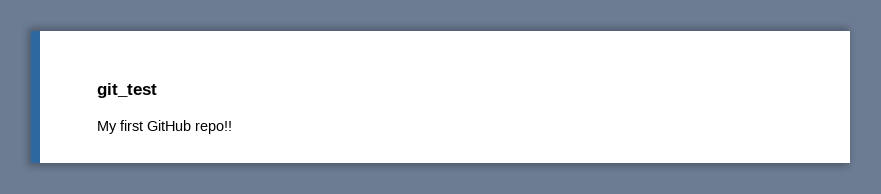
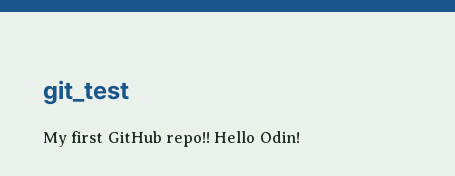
(232, 127) none -> [214,131,300,143] Hello Odin!

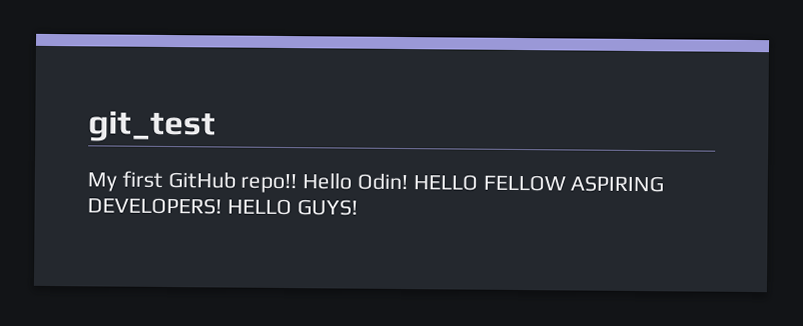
(300, 137) none -> [412,174,665,193] [87,197,358,216] HELLO FELLOW ASPIRING DEVELOPERS! HELLO GUYS!

